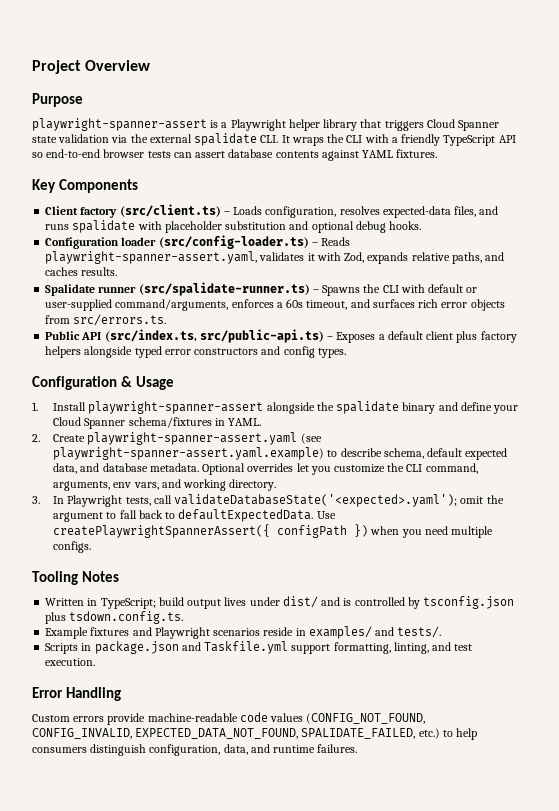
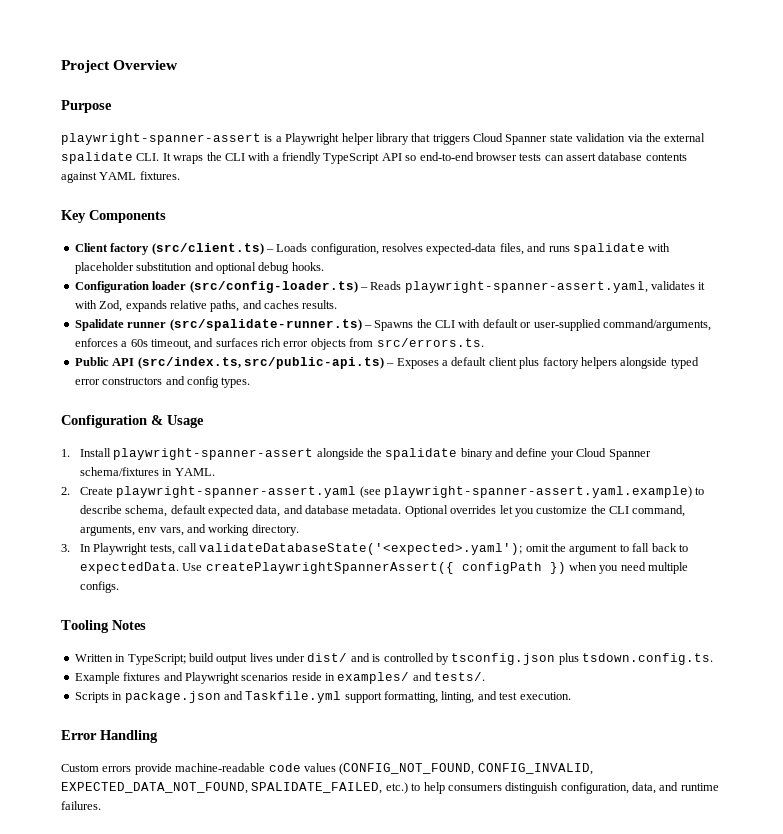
[178,509,314,522] defaultExpectedData. -> [79,562,179,574] expectedData.

